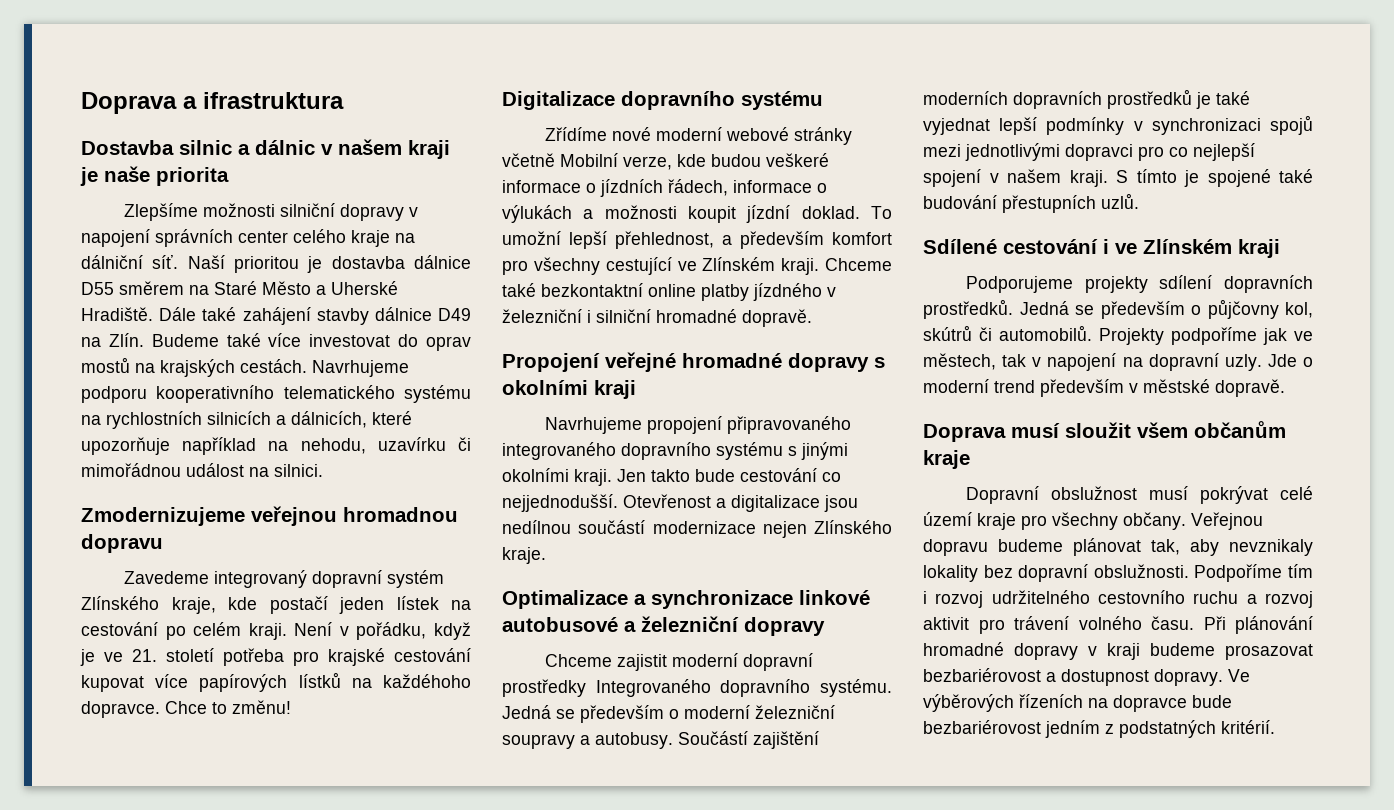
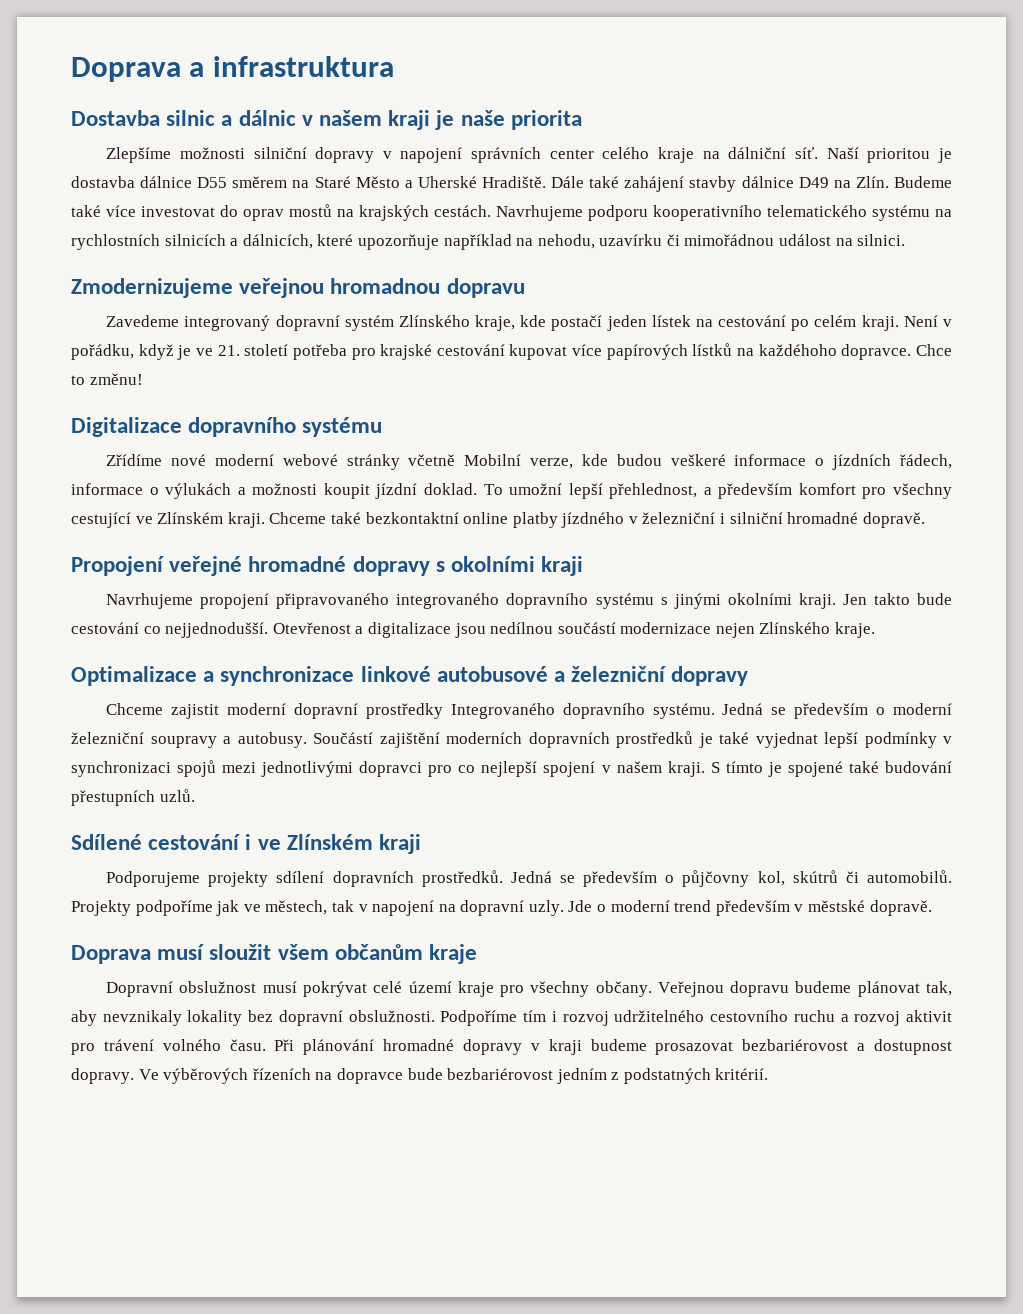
[203,92,344,109] ifrastruktura -> [212,56,394,77] infrastruktura

